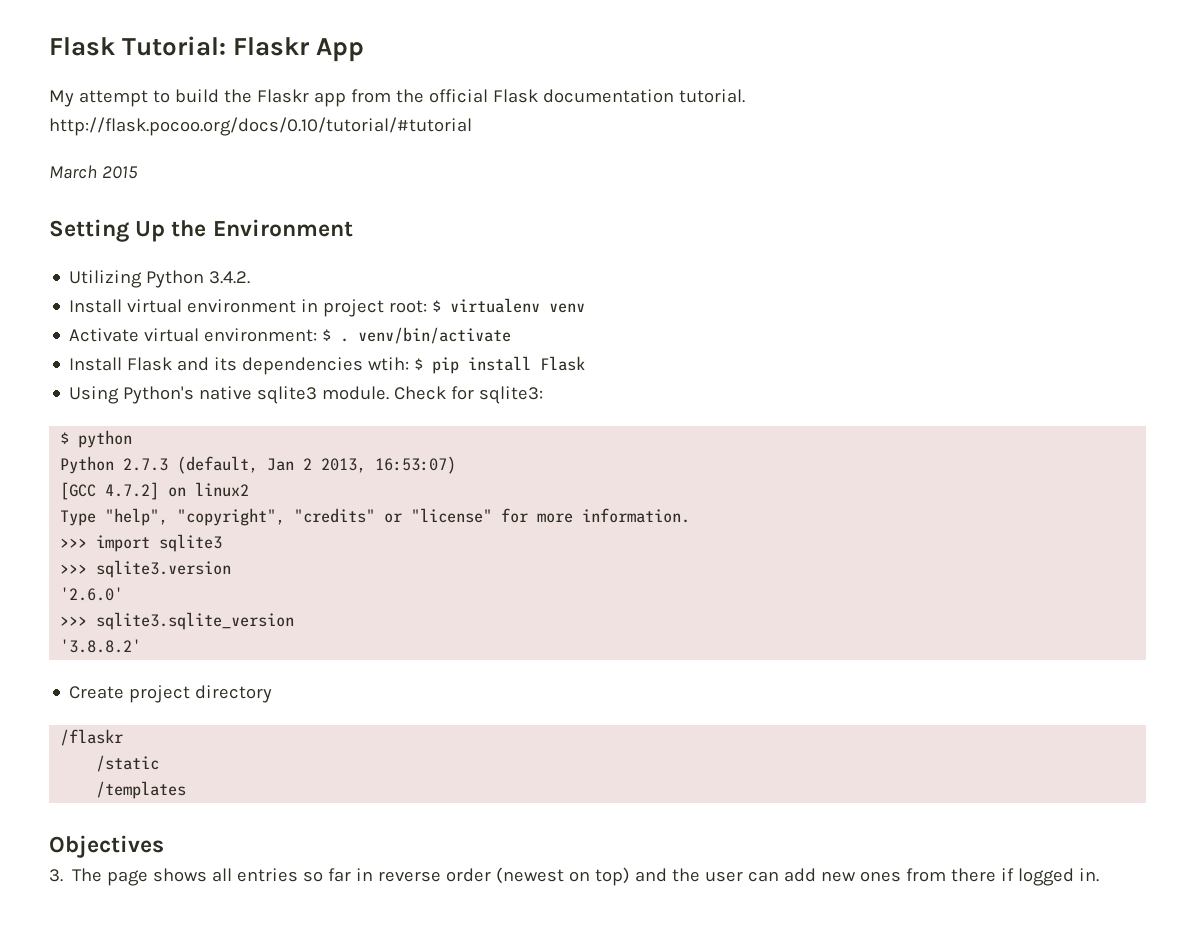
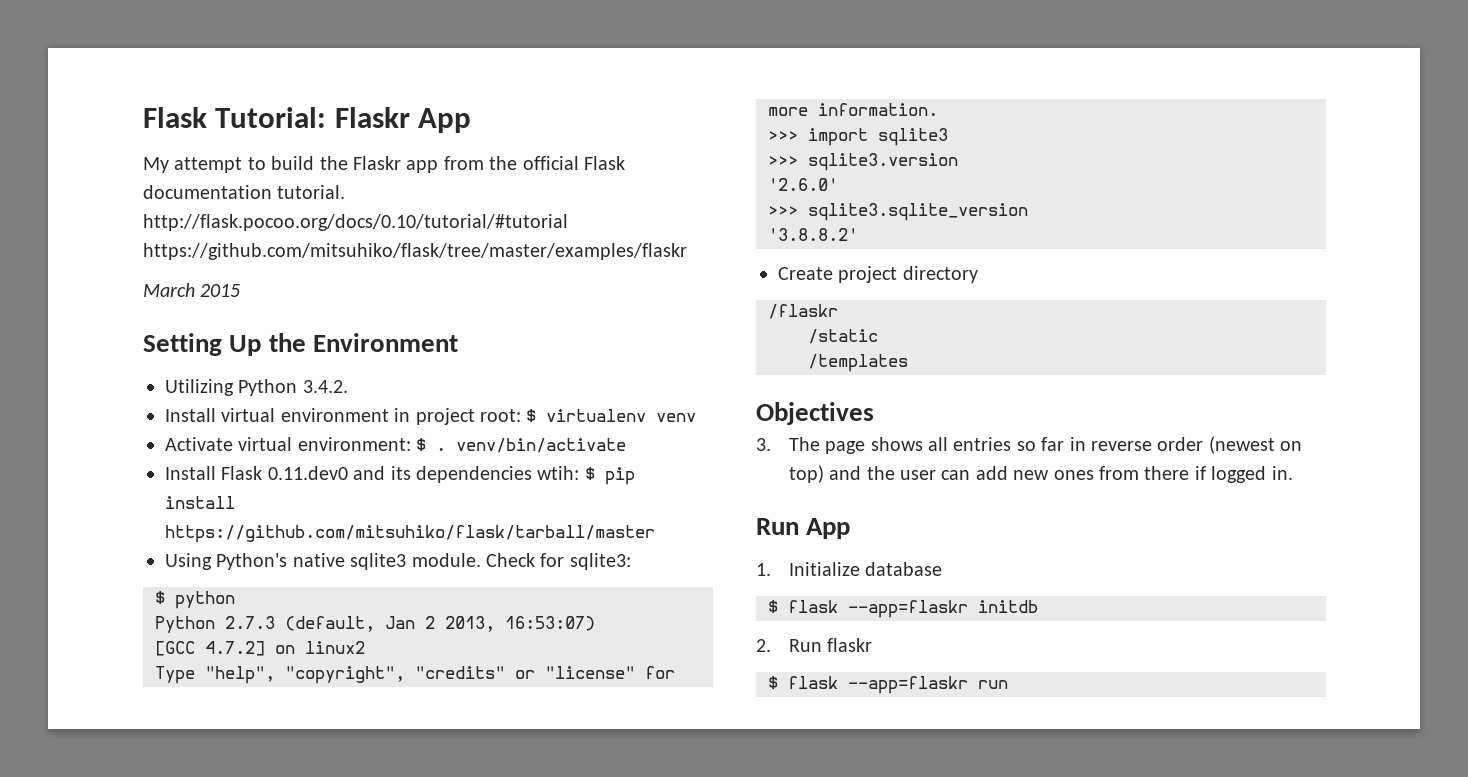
(472, 126) none -> [143,243,687,260] https://github.com/mitsuhiko/flask/tree/master/examples/flaskr
(173, 364) none -> [267,466,348,480] 0.11.dev0
[540,356,586,371] Flask -> [165,525,655,543] https://github.com/mitsuhiko/flask/tarball/master
(1100, 875) none -> [756,518,851,539] [756,562,943,576] [768,600,1038,618] [756,638,873,652] [768,676,1008,694] // Run App // 1. Initialize database // $ flask --app=flaskr initdb // 2. Run flaskr // $ flask --app=flaskr run

